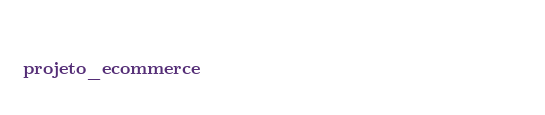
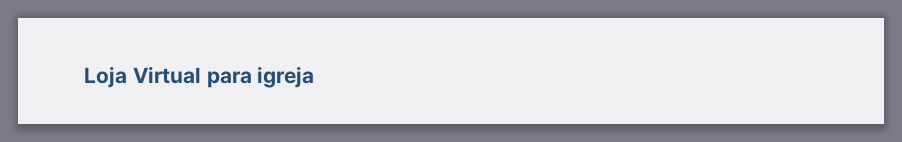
[23,62,200,80] projeto_ecommerce -> [84,66,315,88] Loja Virtual para igreja

